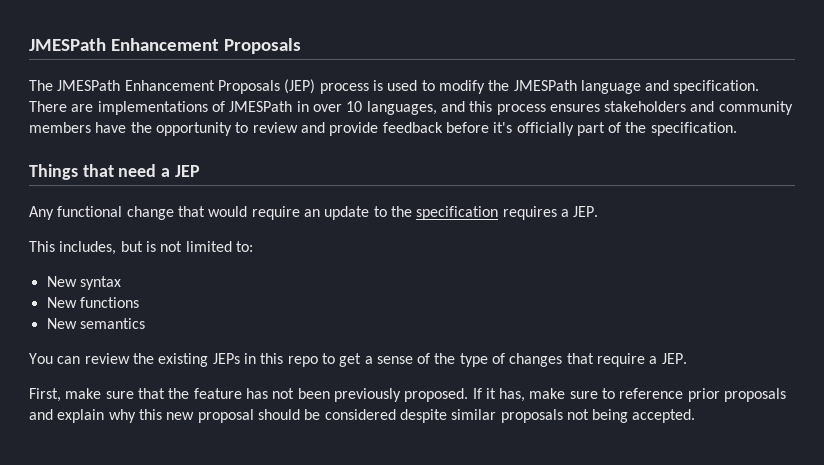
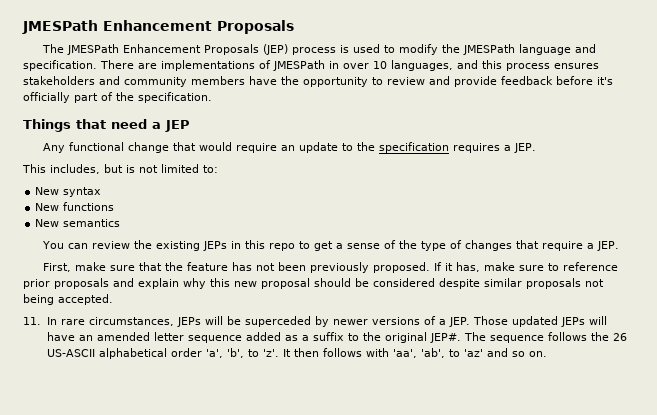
(696, 416) none -> [23,316,608,327] [46,332,627,343] [46,348,547,359] // 11. In rare circumstances, JEPs will be superceded by newer versions of a JEP. Those updated JEPs will have an amended letter sequence added as a suffix to the original JEP#. The sequence follows the 26 US-ASCII alphabetical order 'a', 'b', to 'z'. It then follows with 'aa', 'ab', to 'az' and so on.

